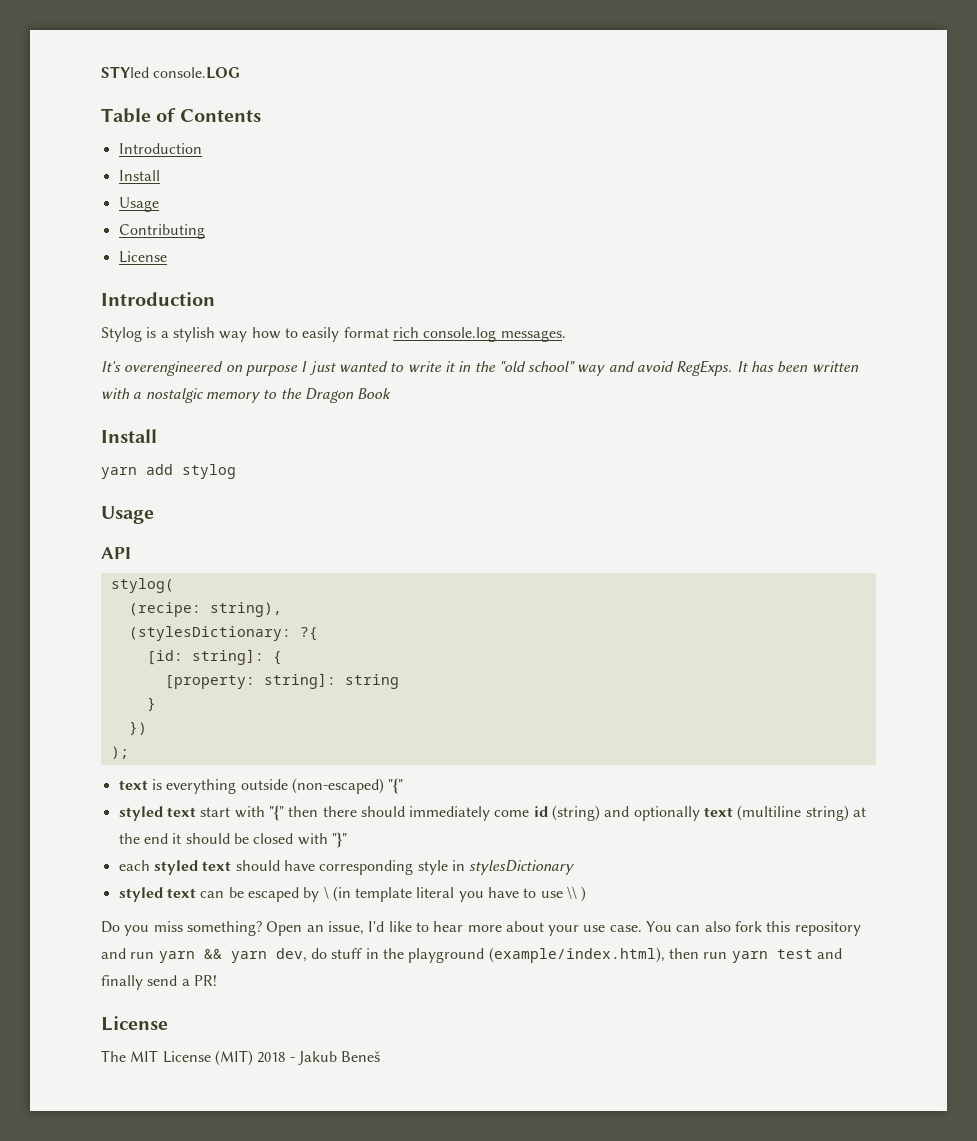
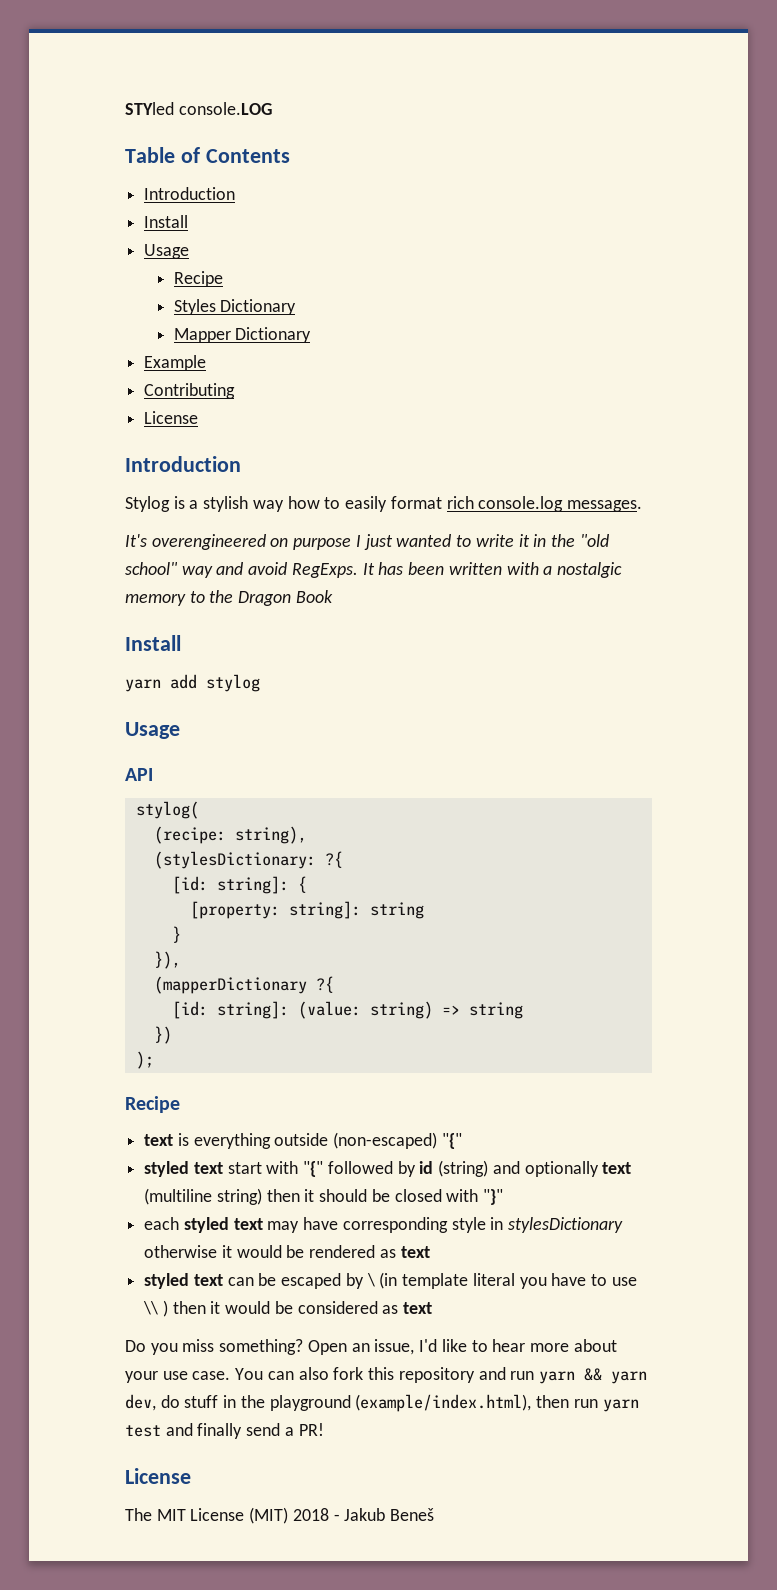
(159, 204) none -> [173,271,223,287] [173,299,297,315] [173,327,312,343] [144,355,207,371] // Recipe // Styles Dictionary // Mapper Dictionary // Example
(156, 704) none -> [153,951,181,969] [153,976,334,994] [171,1001,523,1019] // }), // (mapperDictionary ?{ // [id: string]: (value: string) => string
(129, 752) none -> [125,1096,180,1113] // Recipe
[288,806,530,821] then there should immediately come -> [327,1161,416,1177] followed by
[853,807,867,817] [118,833,168,844] at the end -> [266,1189,300,1202] then
[235,860,280,871] should -> [267,1221,300,1233] may
(575, 867) none -> [144,1245,430,1258] otherwise it would be rendered as text
(587, 894) none -> [172,1301,433,1314] then it would be considered as text

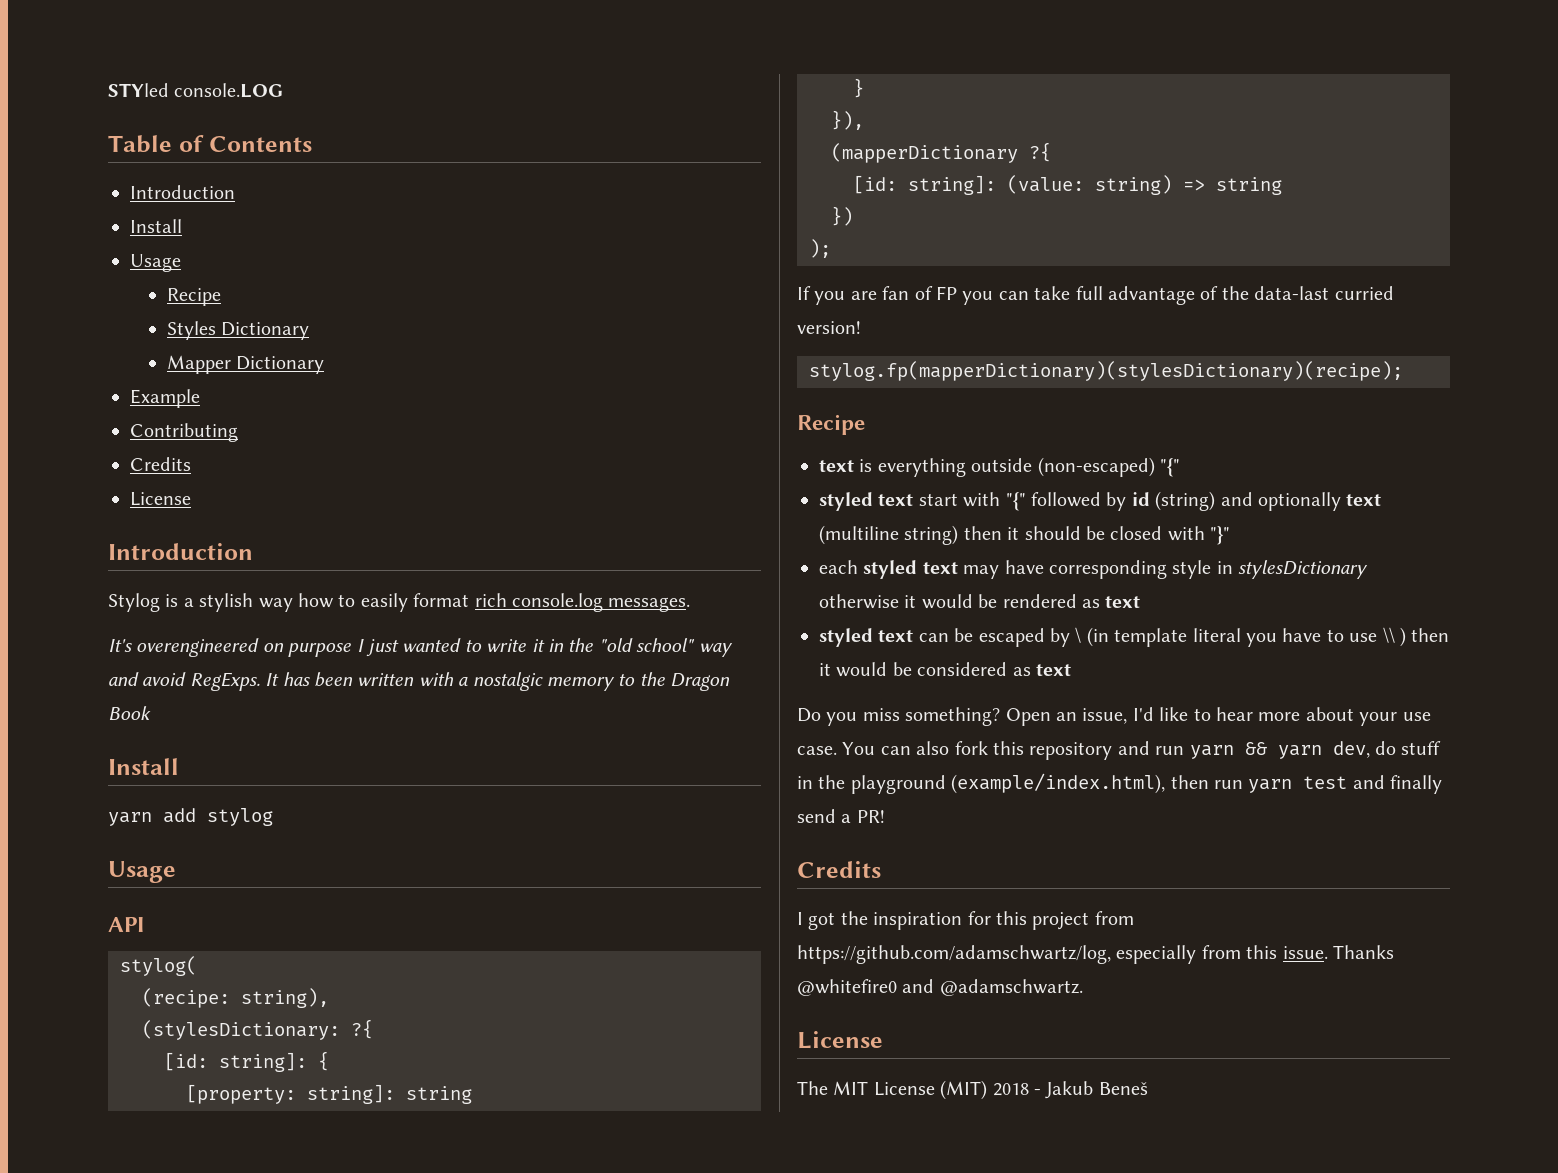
(236, 391) none -> [130,457,191,471] // Credits
(154, 1060) none -> [797,286,1394,305] [797,321,861,334] [809,361,1403,381] // If you are fan of FP you can take full advantage of the data-last curried version! // stylog.fp(mapperDictionary)(stylesDictionary)(recipe);
(324, 1429) none -> [797,861,881,878] [797,911,1134,930] [797,945,1394,964] [797,979,1083,996] // Credits // I got the inspiration for this project from https://github.com/adamschwartz/log, especially from this issue. Thanks @whitefire0 and @adamschwartz.

